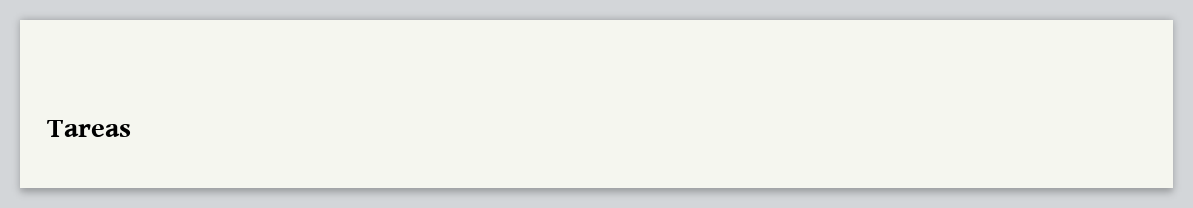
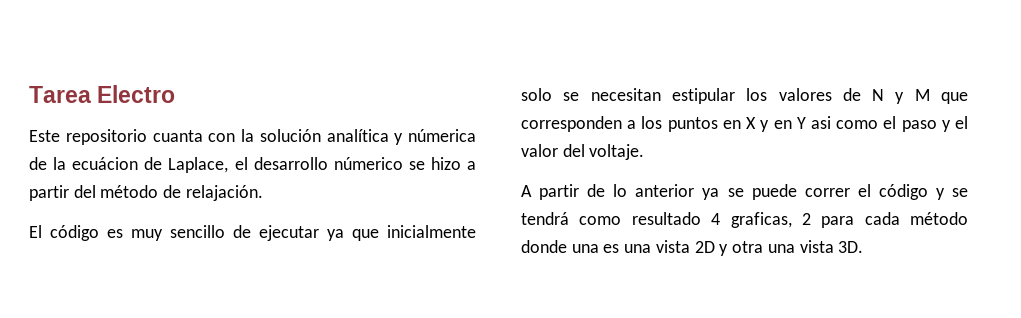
[47,120,131,137] Tareas -> [29,85,176,103] [29,129,476,145] [29,157,477,173] [29,185,263,201] [29,225,476,241] [521,88,968,104] [521,116,968,132] [521,144,645,160] [521,184,968,200] [521,212,968,228] [521,240,864,256] Tarea Electro // Este repositorio cuanta con la solución analítica y númerica de la ecuácion de Laplace, el desarrollo númerico se hizo a partir del método de relajación. // El código es muy sencillo de ejecutar ya que inicialmente solo se necesitan estipular los valores de N y M que corresponden a los puntos en X y en Y asi como el paso y el valor del voltaje. // A partir de lo anterior ya se puede correr el código y se tendrá como resultado 4 graficas, 2 para cada método donde una es una vista 2D y otra una vista 3D.

